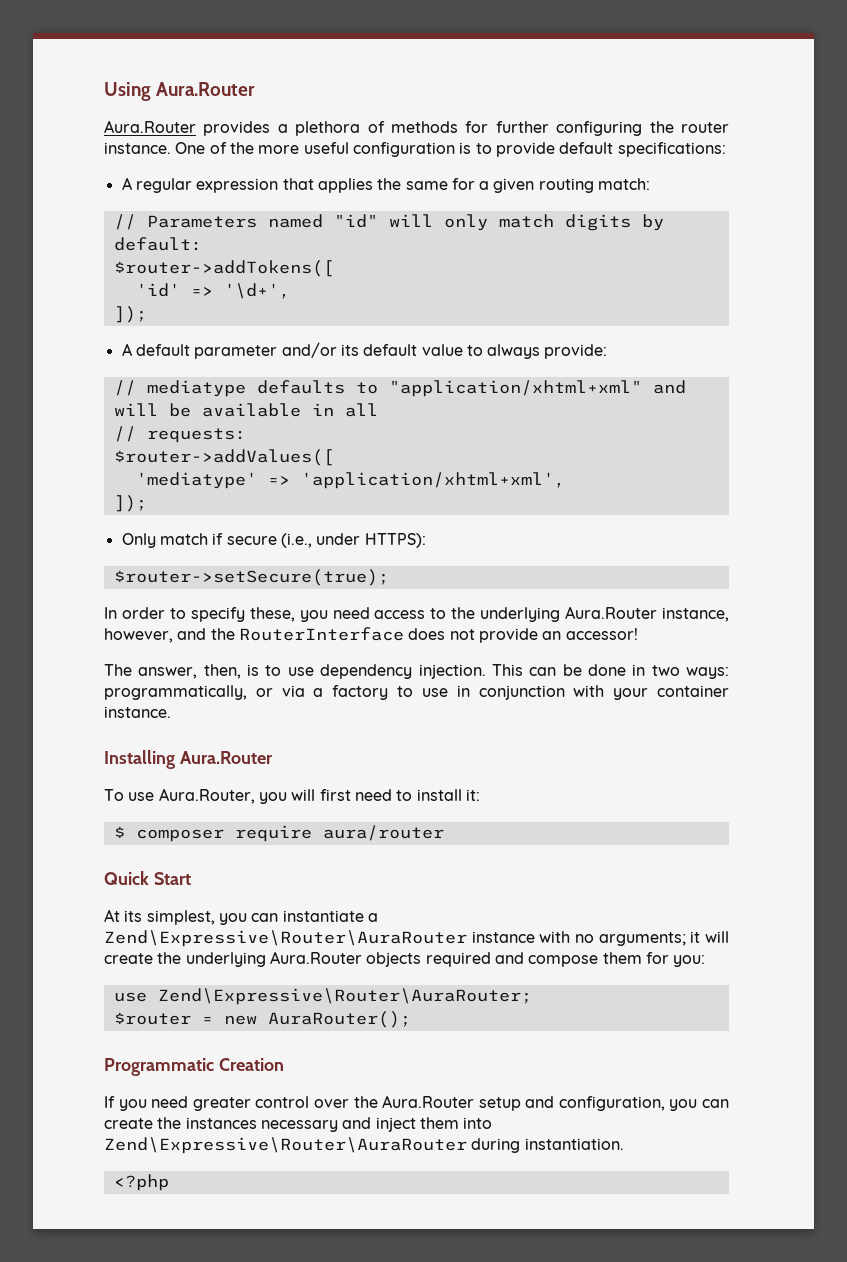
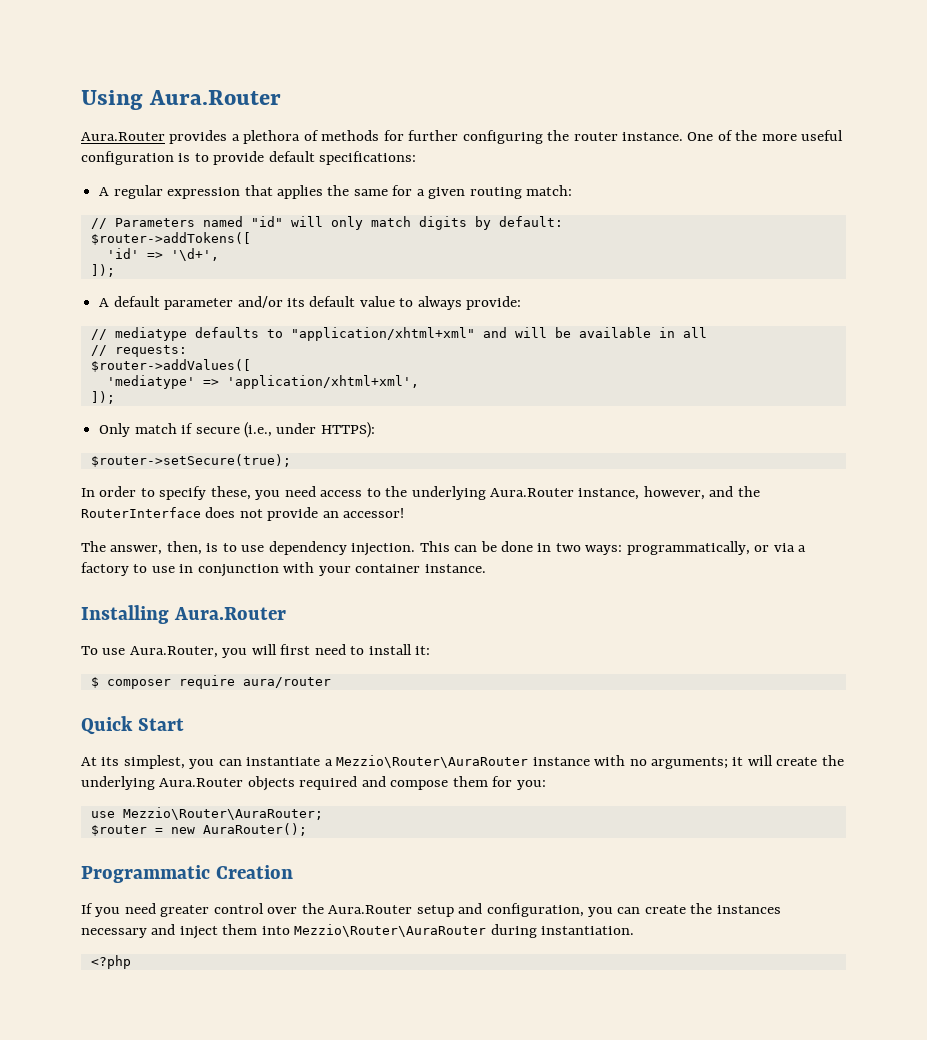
[104,930,467,947] Zend\Expressive\Router\AuraRouter -> [336,755,529,768] Mezzio\Router\AuraRouter
[157,988,532,1005] Zend\Expressive\Router\AuraRouter; -> [122,807,323,820] Mezzio\Router\AuraRouter;
[104,1137,467,1154] Zend\Expressive\Router\AuraRouter -> [294,924,487,937] Mezzio\Router\AuraRouter

